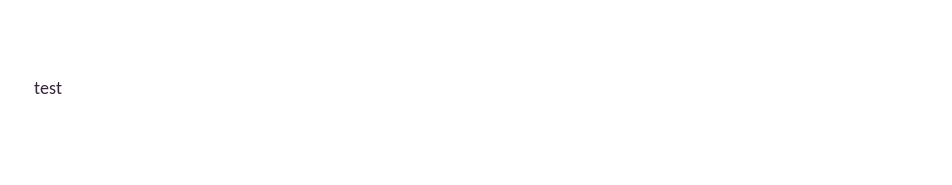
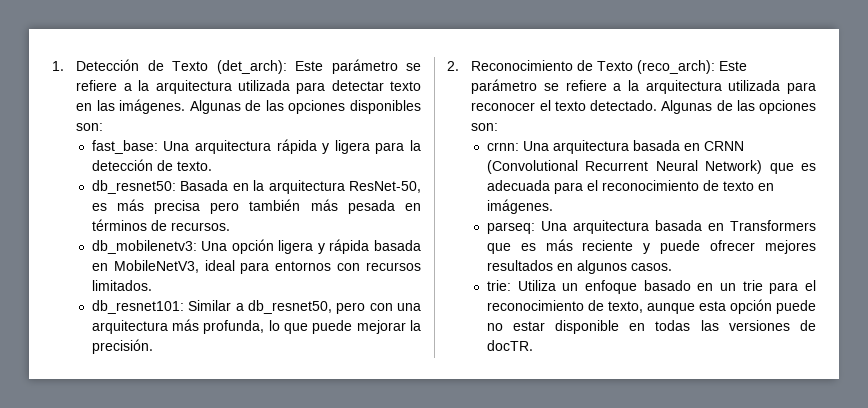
[34,82,62,94] test -> [52,59,421,74] [76,80,421,94] [76,99,421,114] [76,123,104,131] [91,139,421,154] [91,159,212,171] [91,180,422,194] [91,199,421,214] [91,219,230,231] [91,239,421,254] [91,260,421,274] [91,280,152,291] [91,300,421,314] [91,319,421,334] [91,339,153,354] [447,60,748,74] [471,79,816,94] [471,100,816,114] [471,123,499,131] [486,140,744,154] [486,160,816,174] [486,180,774,194] [486,199,553,214] [486,220,816,234] [486,239,816,254] [486,260,672,274] [486,280,816,294] [486,299,816,314] [486,320,816,334] [486,340,533,351] 1. Detección de Texto (det_arch): Este parámetro se refiere a la arquitectura utilizada para detectar texto en las imágenes. Algunas de las opciones disponibles son: // fast_base: Una arquitectura rápida y ligera para la detección de texto. // db_resnet50: Basada en la arquitectura ResNet-50, es más precisa pero también más pesada en términos de recursos. // db_mobilenetv3: Una opción ligera y rápida basada en MobileNetV3, ideal para entornos con recursos limitados. // db_resnet101: Similar a db_resnet50, pero con una arquitectura más profunda, lo que puede mejorar la precisión. // 2. Reconocimiento de Texto (reco_arch): Este parámetro se refiere a la arquitectura utilizada para reconocer el texto detectado. Algunas de las opciones son: // crnn: Una arquitectura basada en CRNN (Convolutional Recurrent Neural Network) que es adecuada para el reconocimiento de texto en imágenes. // parseq: Una arquitectura basada en Transformers que es más reciente y puede ofrecer mejores resultados en algunos casos. // trie: Utiliza un enfoque basado en un trie para el reconocimiento de texto, aunque esta opción puede no estar disponible en todas las versiones de docTR.

